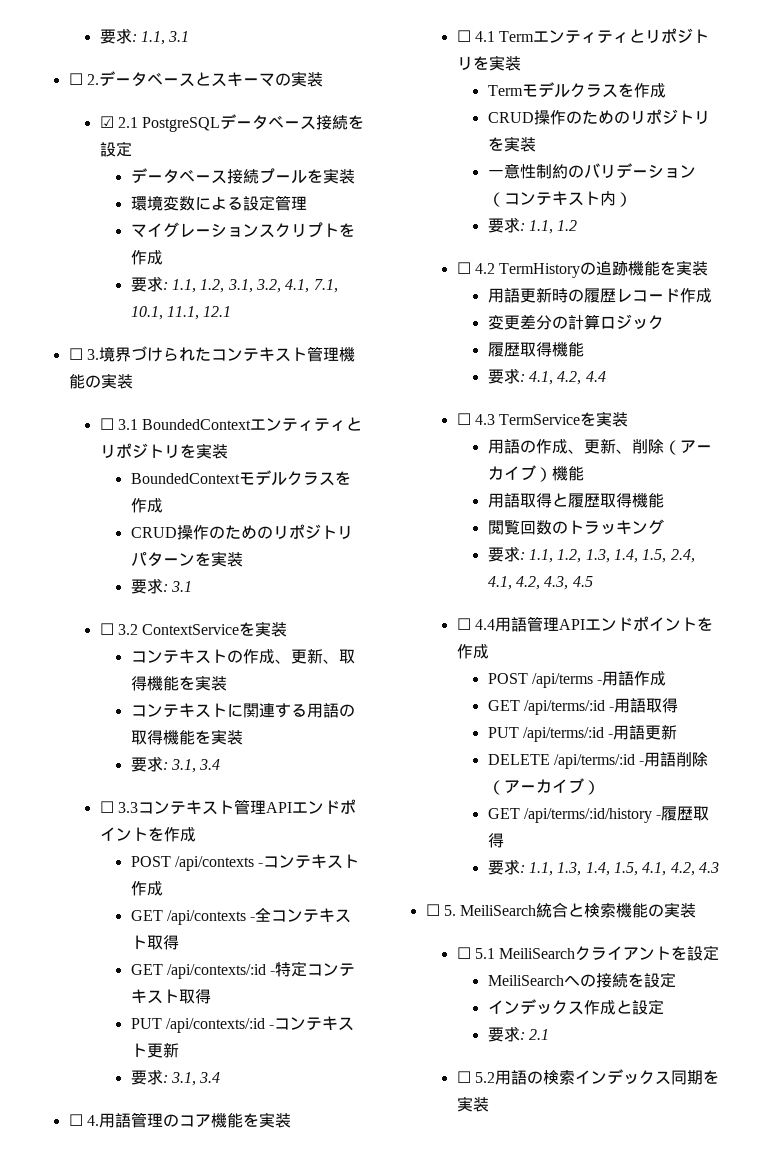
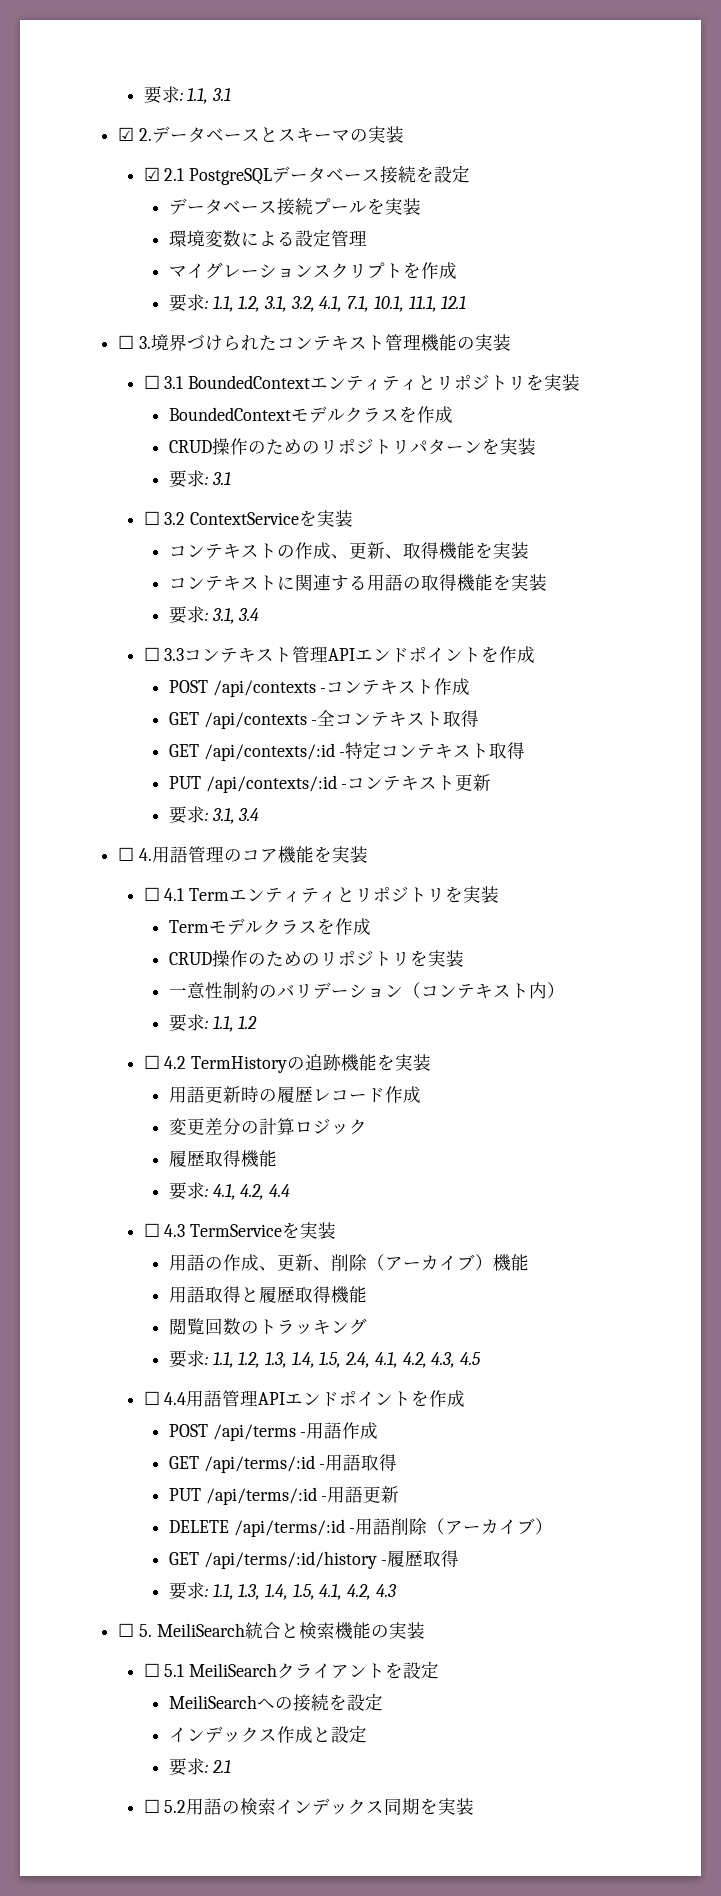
[68,73,83,85] ☐ -> [118,127,135,141] ☑

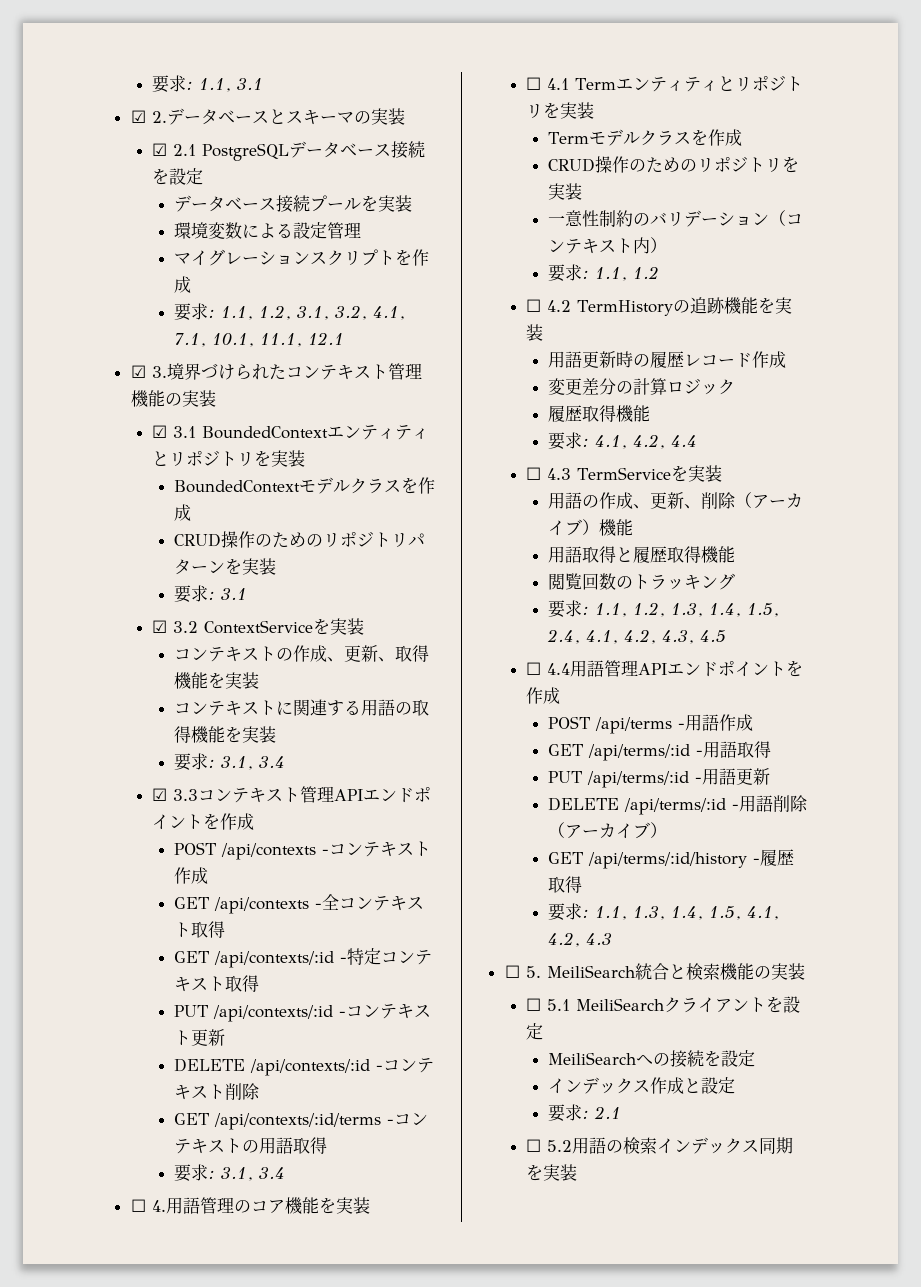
[118,335,135,349] ☐ -> [130,365,146,378] ☑
[143,375,160,389] ☐ -> [152,425,168,438] ☑
[143,511,160,525] ☐ -> [152,620,168,633] ☑
[143,647,160,661] ☐ -> [152,788,168,801] ☑
(492, 782) none -> [173,1058,434,1076] [173,1083,260,1100] [173,1113,428,1130] [173,1137,327,1154] // DELETE /api/contexts/:id -コンテキスト削除 // GET /api/contexts/:id/terms -コンテキストの用語取得

